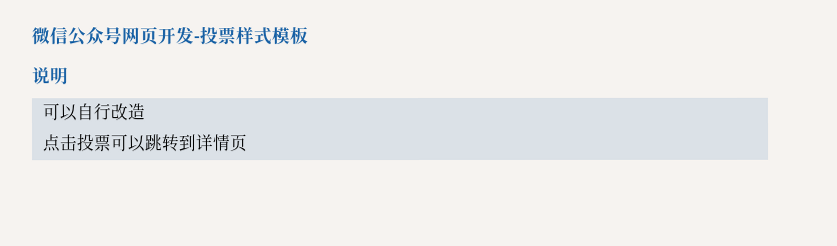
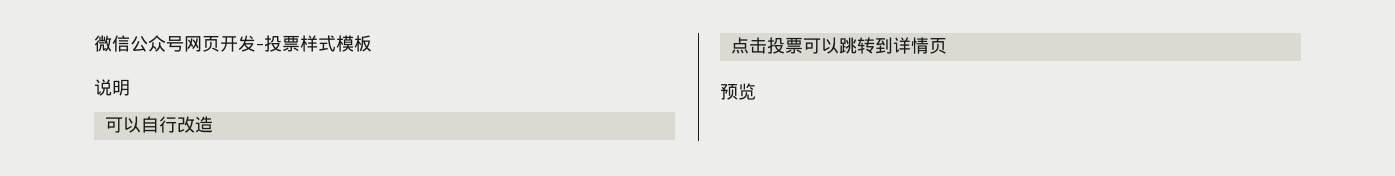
(248, 143) none -> [720,83,756,100] // 预览

